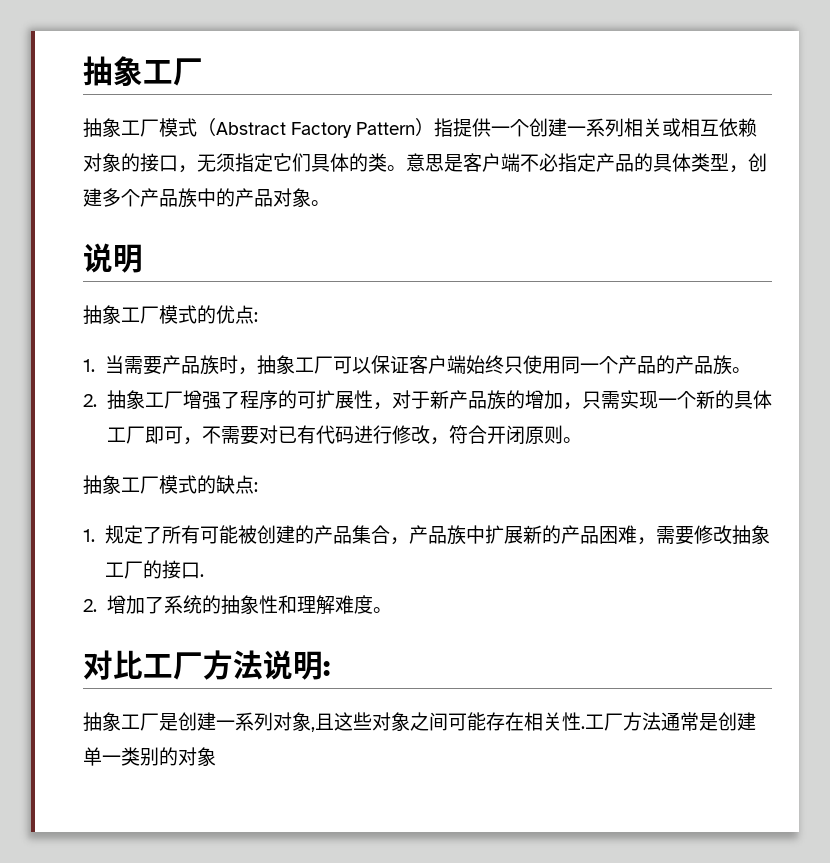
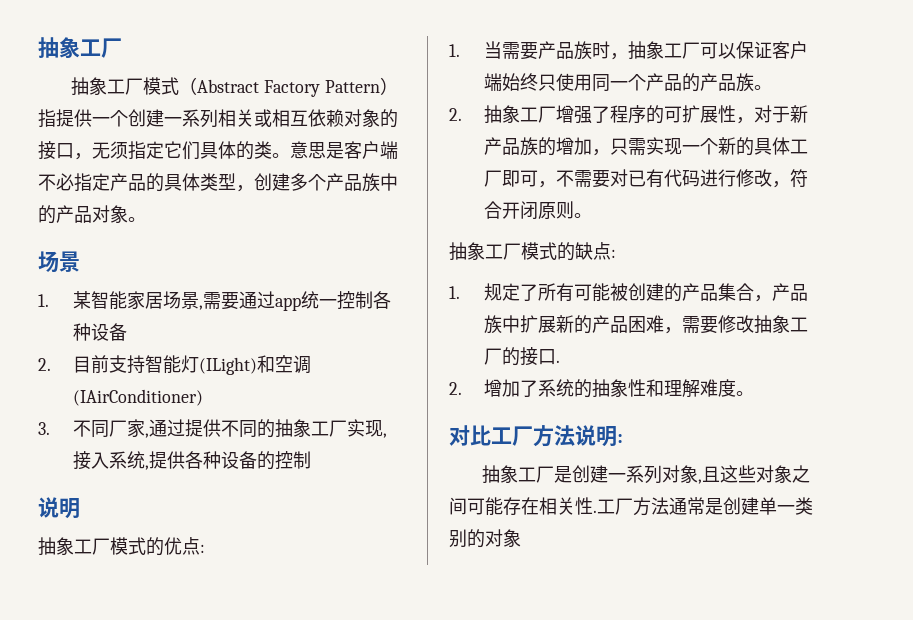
(330, 203) none -> [38,251,80,273] [38,291,391,311] [72,323,127,341] [38,355,311,375] [72,389,203,406] [38,419,387,438] [72,451,311,470] // 场景 // 1.某智能家居场景,需要通过app统一控制各种设备 // 2.目前支持智能灯(ILight)和空调(IAirConditioner) // 3.不同厂家,通过提供不同的抽象工厂实现,接入系统,提供各种设备的控制

